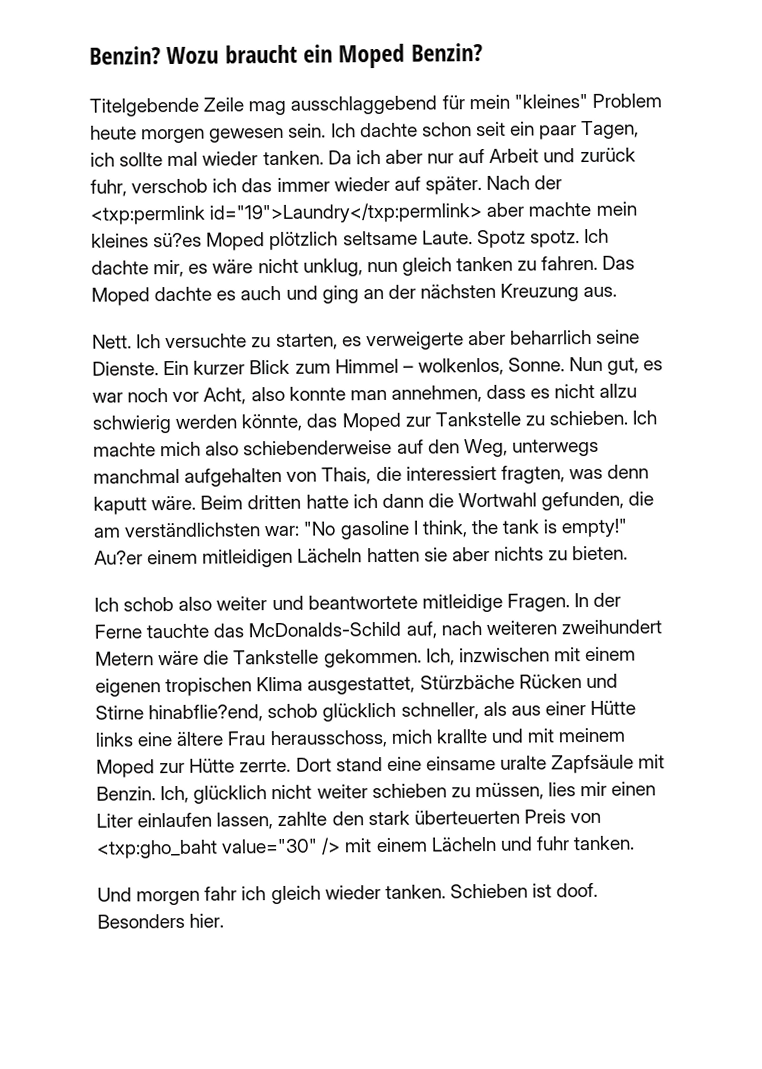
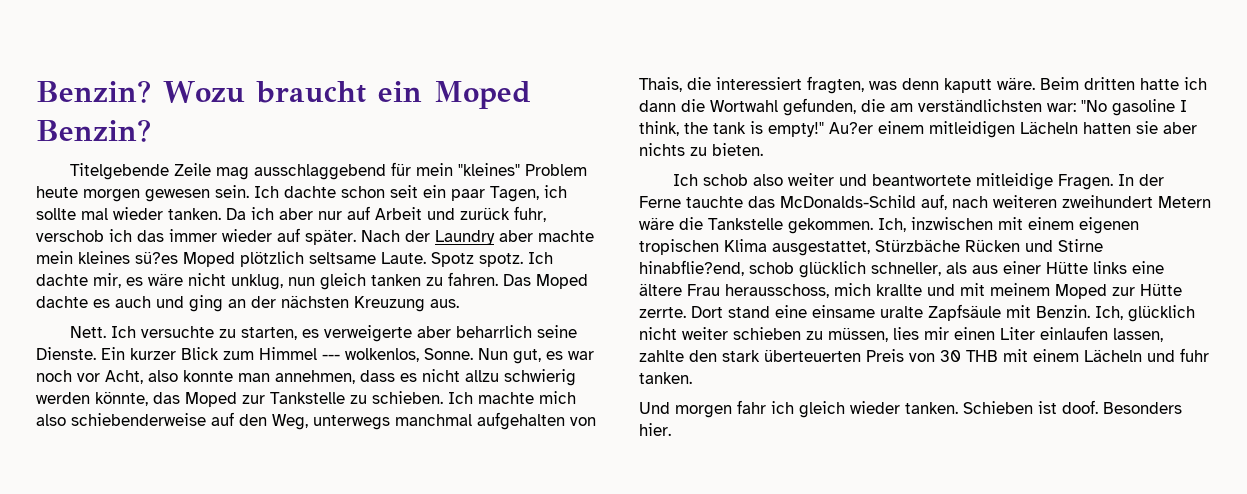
[90,202,483,225] <txp:permlink id="19">Laundry</txp:permlink> -> [435,230,495,245] Laundry
[402,365,414,373] – -> [322,354,340,360] ---
[96,837,342,859] <txp:gho_baht value="30" /> -> [940,350,998,362] 30 THB

